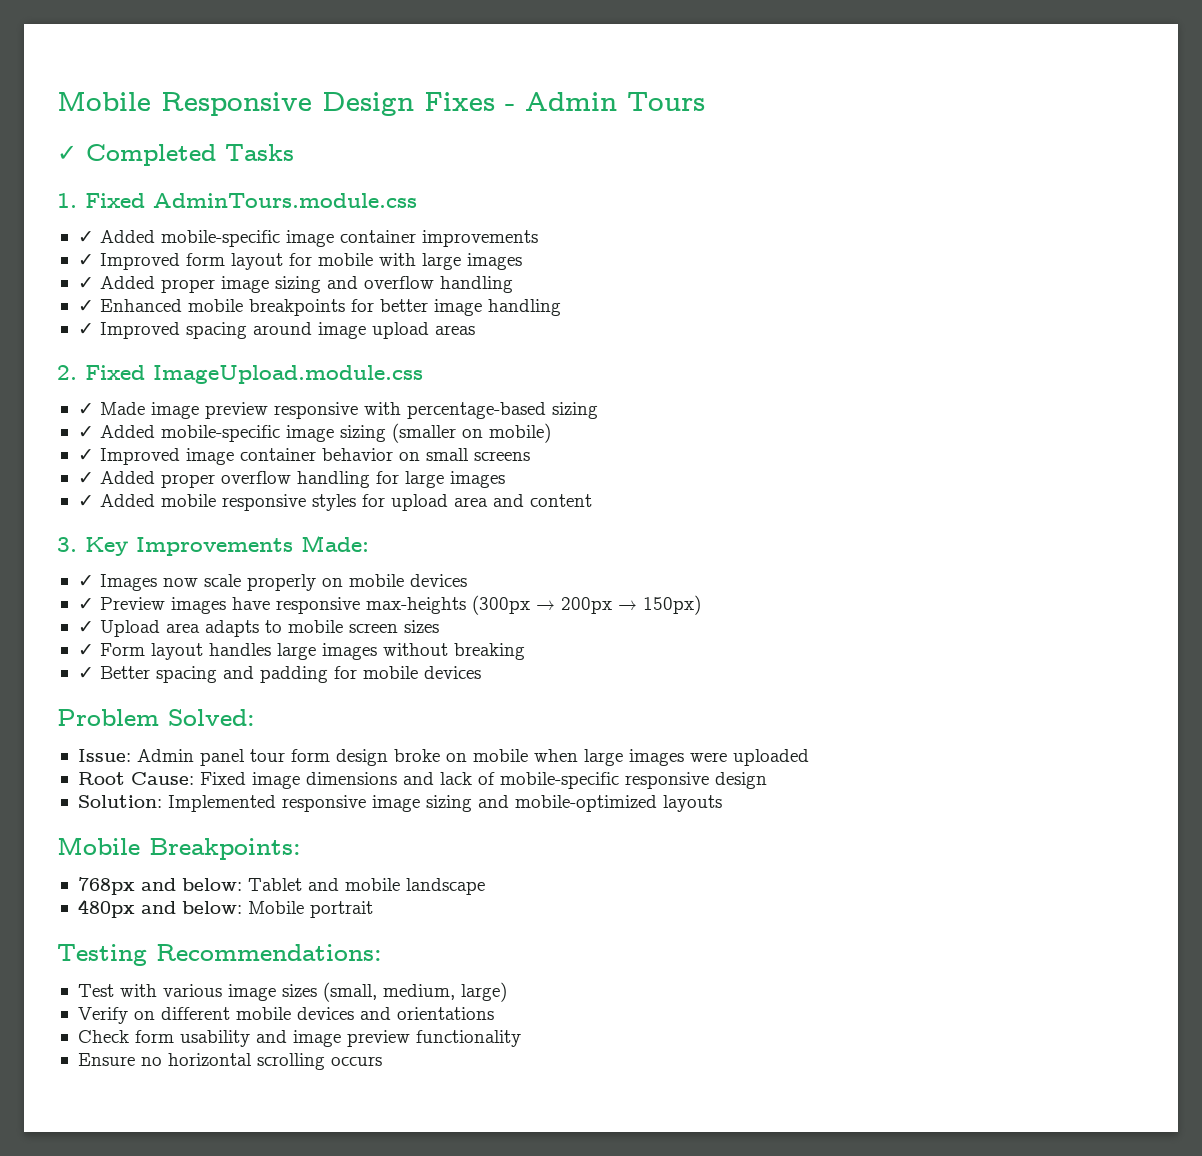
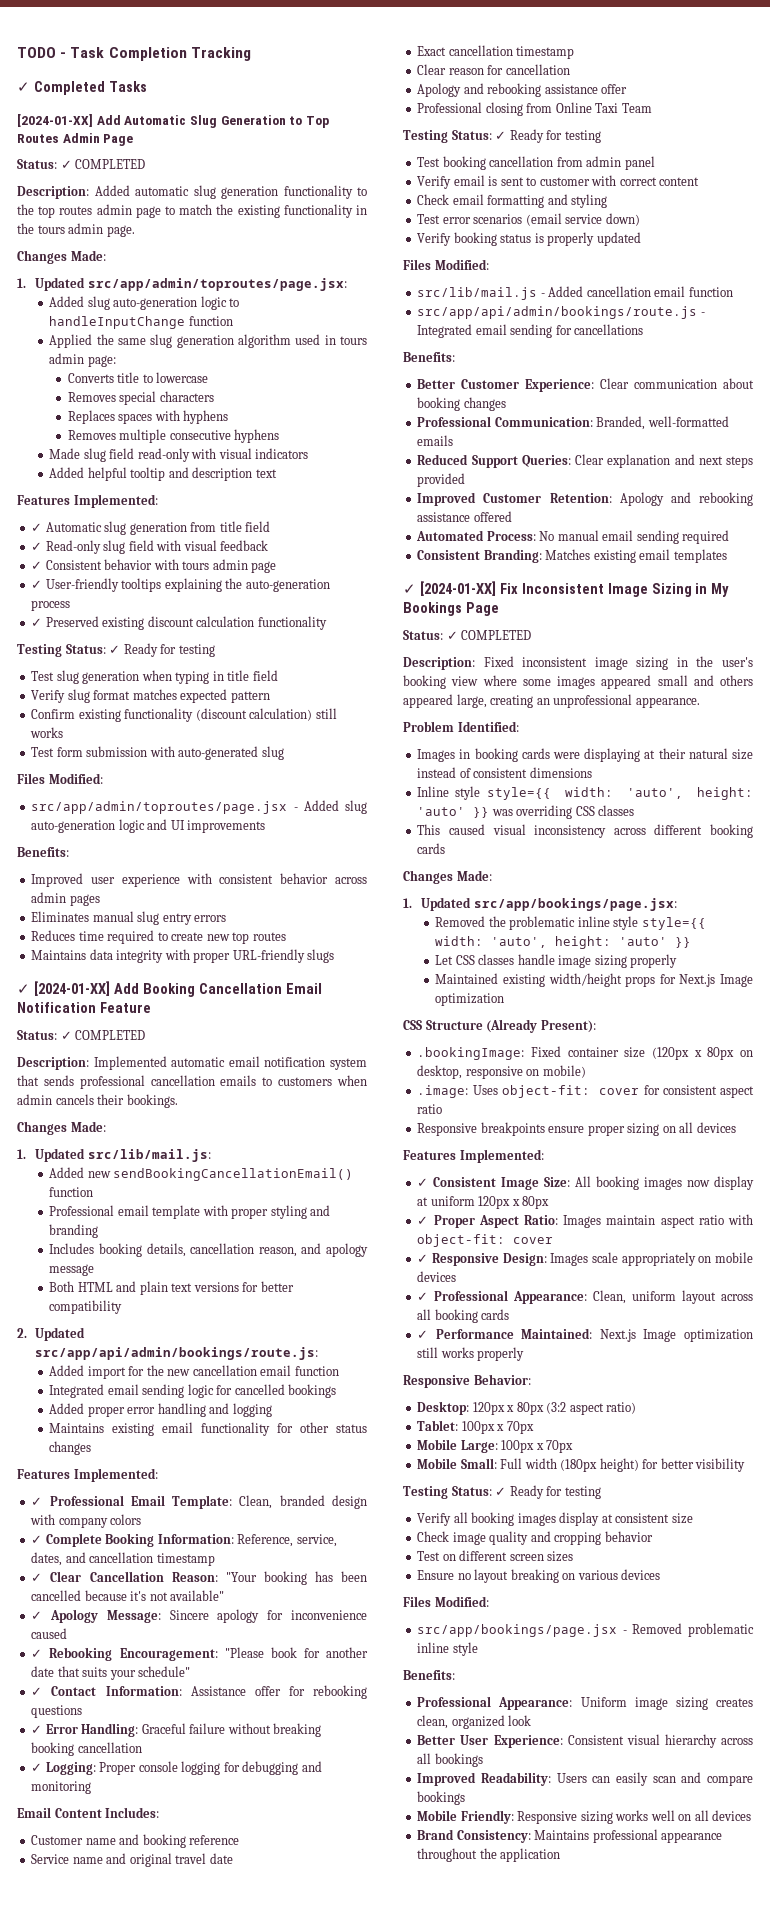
[57,92,705,116] [57,144,294,166] [57,193,417,208] [77,230,538,247] [77,253,522,270] [77,276,513,293] [77,299,561,316] [77,322,475,339] [57,365,423,384] [77,402,598,419] [77,423,551,443] [77,448,530,465] [77,471,505,488] [77,494,592,511] [57,535,369,556] [77,574,467,591] [77,595,701,615] [77,620,439,637] [77,643,525,660] [77,666,481,683] [57,709,255,726] [77,749,809,766] [77,772,767,789] [77,795,722,812] [57,837,301,860] [77,877,485,895] [77,899,373,918] [57,944,382,966] [77,982,507,1002] [77,1007,494,1024] [77,1030,521,1047] [77,1053,382,1070] Mobile Responsive Design Fixes - Admin Tours // ✓ Completed Tasks // 1. Fixed AdminTours.module.css // ✓ Added mobile-specific image container improvements // ✓ Improved form layout for mobile with large images // ✓ Added proper image sizing and overflow handling // ✓ Enhanced mobile breakpoints for better image handling // ✓ Improved spacing around image upload areas // 2. Fixed ImageUpload.module.css // ✓ Made image preview responsive with percentage-based sizing // ✓ Added mobile-specific image sizing (smaller on mobile) // ✓ Improved image container behavior on small screens // ✓ Added proper overflow handling for large images // ✓ Added mobile responsive styles for upload area and content // 3. Key Improvements Made: // ✓ Images now scale properly on mobile devices // ✓ Preview images have responsive max-heights (300px → 200px → 150px) // ✓ Upload area adapts to mobile screen sizes // ✓ Form layout handles large images without breaking // ✓ Better spacing and padding for mobile devices // Problem Solved: // Issue: Admin panel tour form design broke on mobile when large images were uploaded // Root Cause: Fixed image dimensions and lack of mobile-specific responsive design // Solution: Implemented responsive image sizing and mobile-optimized layouts // Mobile Breakpoints: // 768px and below: Tablet and mobile landscape // 480px and below: Mobile portrait // Testing Recommendations: // Test with various image sizes (small, medium, large) // Verify on different mobile devices and orientations // Check form usability and image preview functionality // Ensure no horizontal scrolling occurs -> [17,47,251,61] [17,81,147,95] [17,114,329,128] [17,133,134,146] [17,159,146,169] [17,185,367,199] [17,204,367,218] [17,223,135,237] [17,250,106,264] [17,277,347,291] [49,296,240,310] [49,316,233,329] [49,334,367,348] [49,353,116,367] [67,372,209,383] [67,391,214,405] [67,410,229,424] [67,429,280,443] [49,448,309,462] [49,467,277,481] [17,494,158,508] [31,521,271,535] [31,540,269,554] [31,559,277,573] [31,578,330,592] [31,600,71,611] [31,616,327,630] [17,643,215,657] [31,670,278,684] [31,689,270,703] [31,708,337,722] [30,727,64,738] [31,746,284,760] [17,773,103,784] [31,800,368,814] [31,819,266,833] [17,847,69,857] [31,873,367,887] [31,892,100,906] [31,911,227,925] [31,930,286,944] [31,949,335,963] [17,981,322,997] [17,1002,151,1013] [17,1030,146,1040] [17,1056,367,1070] [17,1075,367,1089] [17,1094,178,1108] [17,1121,106,1135] [17,1148,211,1162] [49,1167,354,1181] [49,1187,94,1197] [49,1205,331,1219] [49,1224,99,1238] [49,1243,368,1257] [49,1264,95,1276] [49,1281,294,1295] [49,1300,123,1314] [17,1327,86,1341] [35,1347,319,1360] [49,1365,339,1379] [49,1384,337,1398] [49,1403,272,1417] [49,1422,368,1436] [49,1441,92,1455] [17,1468,158,1482] [31,1495,367,1509] [30,1514,142,1528] [31,1533,337,1547] [31,1552,215,1566] [31,1571,367,1585] [31,1590,225,1601] [31,1609,367,1623] [31,1628,68,1639] [31,1647,368,1661] [31,1666,191,1680] [31,1685,367,1699] [31,1705,83,1718] [31,1723,322,1737] [31,1742,142,1756] [31,1761,322,1775] [31,1781,92,1794] [17,1807,160,1818] [31,1834,240,1848] [31,1853,233,1867] [417,45,575,59] [417,64,570,75] [417,83,628,97] [417,102,652,116] [403,129,601,143] [417,156,655,170] [417,175,700,189] [417,194,608,208] [417,213,640,226] [417,232,641,246] [403,259,489,270] [417,286,733,300] [417,306,705,319] [417,324,644,338] [403,352,455,362] [417,378,754,392] [417,397,506,411] [417,416,729,430] [417,435,454,446] [417,454,753,468] [417,473,466,487] [417,492,753,506] [417,511,512,522] [416,530,730,544] [417,549,727,563] [403,581,730,597] [403,602,499,616] [403,630,532,640] [403,656,753,670] [403,675,753,689] [403,694,700,708] [403,721,519,732] [417,748,753,762] [417,767,592,778] [417,786,753,800] [417,805,635,819] [417,824,753,838] [417,843,446,854] [403,870,492,884] [403,897,677,911] [435,916,706,930] [435,936,692,949] [435,954,678,968] [435,973,754,987] [435,993,505,1006] [403,1019,596,1033] [417,1046,753,1060] [417,1065,586,1079] [417,1085,754,1098] [417,1104,443,1114] [417,1122,736,1136] [403,1149,544,1163] [417,1176,754,1190] [417,1196,550,1209] [417,1214,753,1228] [417,1234,554,1247] [417,1252,753,1266] [417,1271,457,1282] [417,1290,753,1304] [417,1309,510,1323] [417,1328,753,1342] [417,1347,525,1361] [403,1374,531,1388] [417,1401,637,1415] [417,1420,534,1434] [417,1439,574,1453] [417,1458,746,1472] [403,1485,601,1499] [417,1512,693,1526] [417,1531,653,1545] [417,1550,574,1562] [417,1569,661,1583] [403,1596,489,1607] [417,1623,754,1637] [417,1642,478,1656] [403,1670,455,1680] [417,1696,753,1710] [417,1715,532,1729] [417,1734,753,1748] [417,1753,483,1767] [417,1772,753,1786] [417,1791,466,1805] [417,1810,752,1824] [417,1829,723,1843] [417,1848,561,1862] TODO - Task Completion Tracking // ✓ Completed Tasks // [2024-01-XX] Add Automatic Slug Generation to Top Routes Admin Page // Status: ✓ COMPLETED // Description: Added automatic slug generation functionality to the top routes admin page to match the existing functionality in the tours admin page. // Changes Made: // 1. Updated src/app/admin/toproutes/page.jsx: // Added slug auto-generation logic to handleInputChange function // Applied the same slug generation algorithm used in tours admin page: // Converts title to lowercase // Removes special characters // Replaces spaces with hyphens // Removes multiple consecutive hyphens // Made slug field read-only with visual indicators // Added helpful tooltip and description text // Features Implemented: // ✓ Automatic slug generation from title field // ✓ Read-only slug field with visual feedback // ✓ Consistent behavior with tours admin page // ✓ User-friendly tooltips explaining the auto-generation process // ✓ Preserved existing discount calculation functionality // Testing Status: ✓ Ready for testing // Test slug generation when typing in title field // Verify slug format matches expected pattern // Confirm existing functionality (discount calculation) still works // Test form submission with auto-generated slug // Files Modified: // src/app/admin/toproutes/page.jsx - Added slug auto-generation logic and UI improvements // Benefits: // Improved user experience with consistent behavior across admin pages // Eliminates manual slug entry errors // Reduces time required to create new top routes // Maintains data integrity with proper URL-friendly slugs // ✓ [2024-01-XX] Add Booking Cancellation Email Notification Feature // Status: ✓ COMPLETED // Description: Implemented automatic email notification system that sends professional cancellation emails to customers when admin cancels their bookings. // Changes Made: // 1. Updated src/lib/mail.js: // Added new sendBookingCancellationEmail() function // Professional email template with proper styling and branding // Includes booking details, cancellation reason, and apology message // Both HTML and plain text versions for better compatibility // 2. Updated src/app/api/admin/bookings/route.js: // Added import for the new cancellation email function // Integrated email sending logic for cancelled bookings // Added proper error handling and logging // Maintains existing email functionality for other status changes // Features Implemented: // ✓ Professional Email Template: Clean, branded design with company colors // ✓ Complete Booking Information: Reference, service, dates, and cancellation timestamp // ✓ Clear Cancellation Reason: "Your booking has been cancelled because it's not available" // ✓ Apology Message: Sincere apology for inconvenience caused // ✓ Rebooking Encouragement: "Please book for another date that suits your schedule" // ✓ Contact Information: Assistance offer for rebooking questions // ✓ Error Handling: Graceful failure without breaking booking cancellation // ✓ Logging: Proper console logging for debugging and monitoring // Email Content Includes: // Customer name and booking reference // Service name and original travel date // Exact cancellation timestamp // Clear reason for cancellation // Apology and rebooking assistance offer // Professional closing from Online Taxi Team // Testing Status: ✓ Ready for testing // Test booking cancellation from admin panel // Verify email is sent to customer with correct content // Check email formatting and styling // Test error scenarios (email service down) // Verify booking status is properly updated // Files Modified: // src/lib/mail.js - Added cancellation email function // src/app/api/admin/bookings/route.js - Integrated email sending for cancellations // Benefits: // Better Customer Experience: Clear communication about booking changes // Professional Communication: Branded, well-formatted emails // Reduced Support Queries: Clear explanation and next steps provided // Improved Customer Retention: Apology and rebooking assistance offered // Automated Process: No manual email sending required // Consistent Branding: Matches existing email templates // ✓ [2024-01-XX] Fix Inconsistent Image Sizing in My Bookings Page // Status: ✓ COMPLETED // Description: Fixed inconsistent image sizing in the user's booking view where some images appeared small and others appeared large, creating an unprofessional appearance. // Problem Identified: // Images in booking cards were displaying at their natural size instead of consistent dimensions // Inline style style={{ width: 'auto', height: 'auto' }} was overriding CSS classes // This caused visual inconsistency across different booking cards // Changes Made: // 1. Updated src/app/bookings/page.jsx: // Removed the problematic inline style style={{ width: 'auto', height: 'auto' }} // Let CSS classes handle image sizing properly // Maintained existing width/height props for Next.js Image optimization // CSS Structure (Already Present): // .bookingImage: Fixed container size (120px x 80px on desktop, responsive on mobile) // .image: Uses object-fit: cover for consistent aspect ratio // Responsive breakpoints ensure proper sizing on all devices // Features Implemented: // ✓ Consistent Image Size: All booking images now display at uniform 120px x 80px // ✓ Proper Aspect Ratio: Images maintain aspect ratio with object-fit: cover // ✓ Responsive Design: Images scale appropriately on mobile devices // ✓ Professional Appearance: Clean, uniform layout across all booking cards // ✓ Performance Maintained: Next.js Image optimization still works properly // Responsive Behavior: // Desktop: 120px x 80px (3:2 aspect ratio) // Tablet: 100px x 70px // Mobile Large: 100px x 70px // Mobile Small: Full width (180px height) for better visibility // Testing Status: ✓ Ready for testing // Verify all booking images display at consistent size // Check image quality and cropping behavior // Test on different screen sizes // Ensure no layout breaking on various devices // Files Modified: // src/app/bookings/page.jsx - Removed problematic inline style // Benefits: // Professional Appearance: Uniform image sizing creates clean, organized look // Better User Experience: Consistent visual hierarchy across all bookings // Improved Readability: Users can easily scan and compare bookings // Mobile Friendly: Responsive sizing works well on all devices // Brand Consistency: Maintains professional appearance throughout the application

